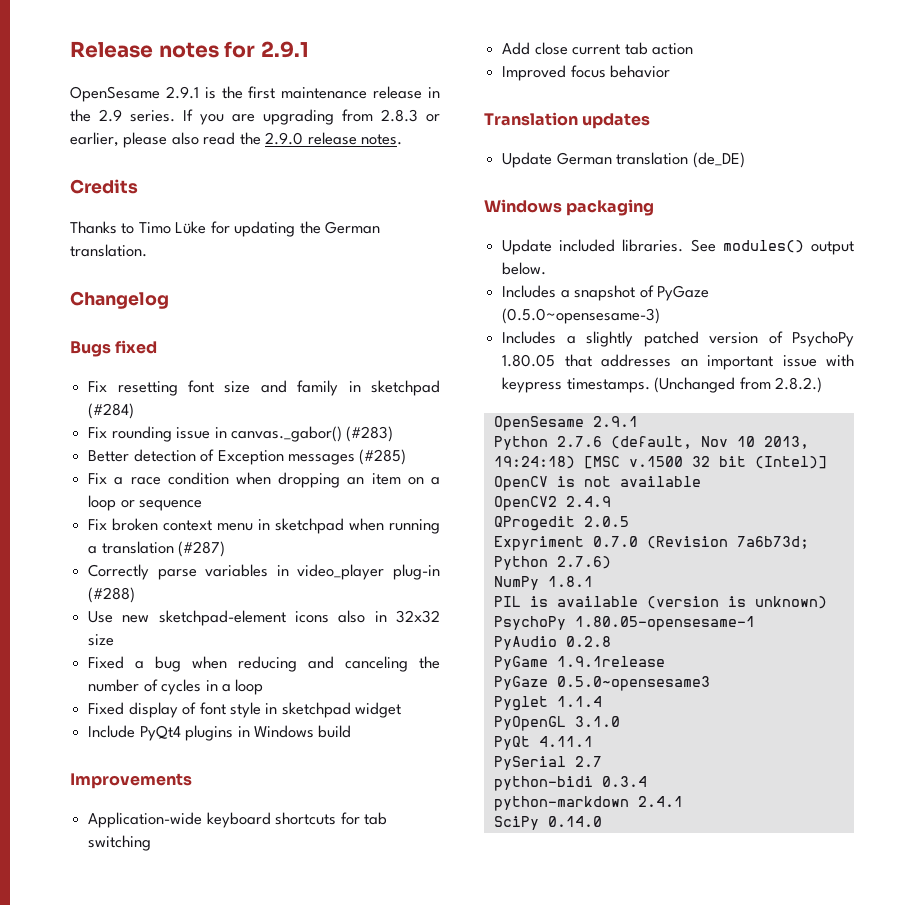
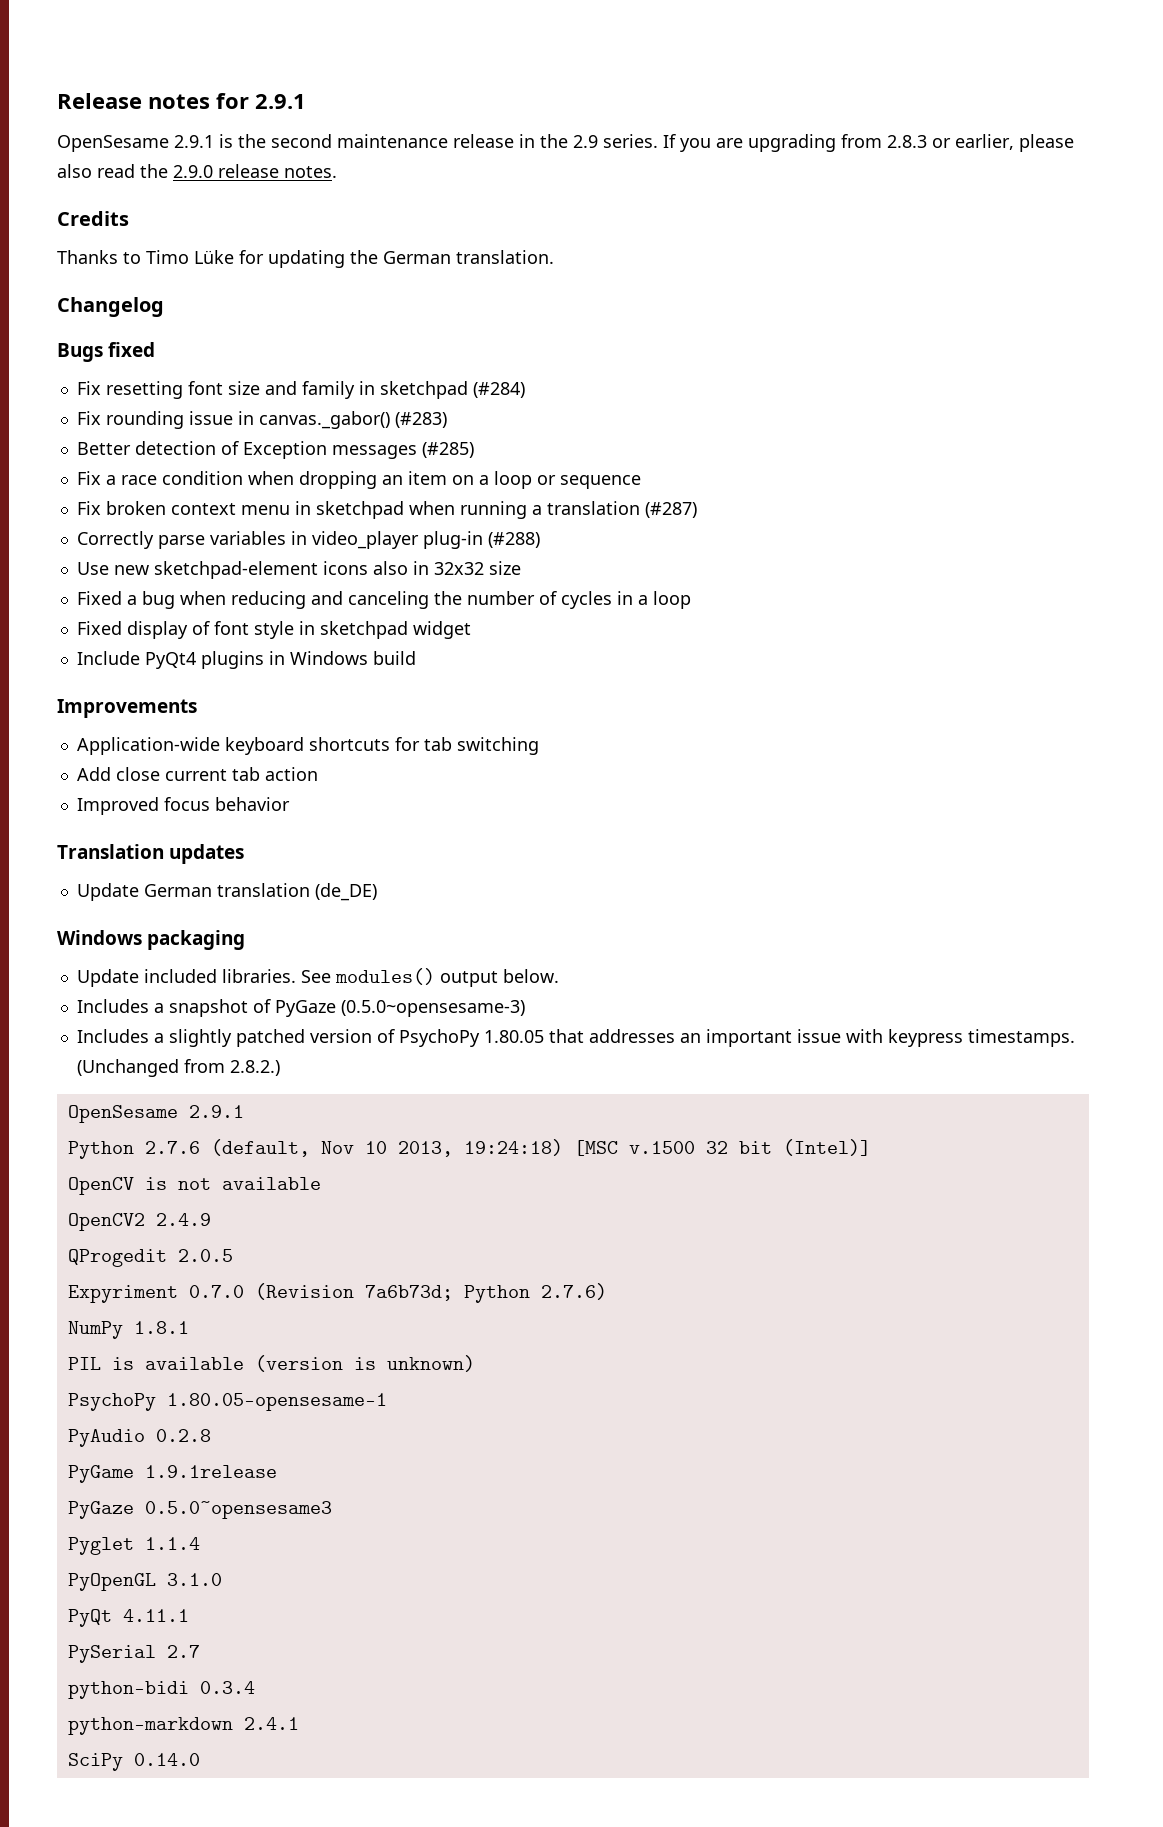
[248,86,276,99] first -> [271,134,332,148] second

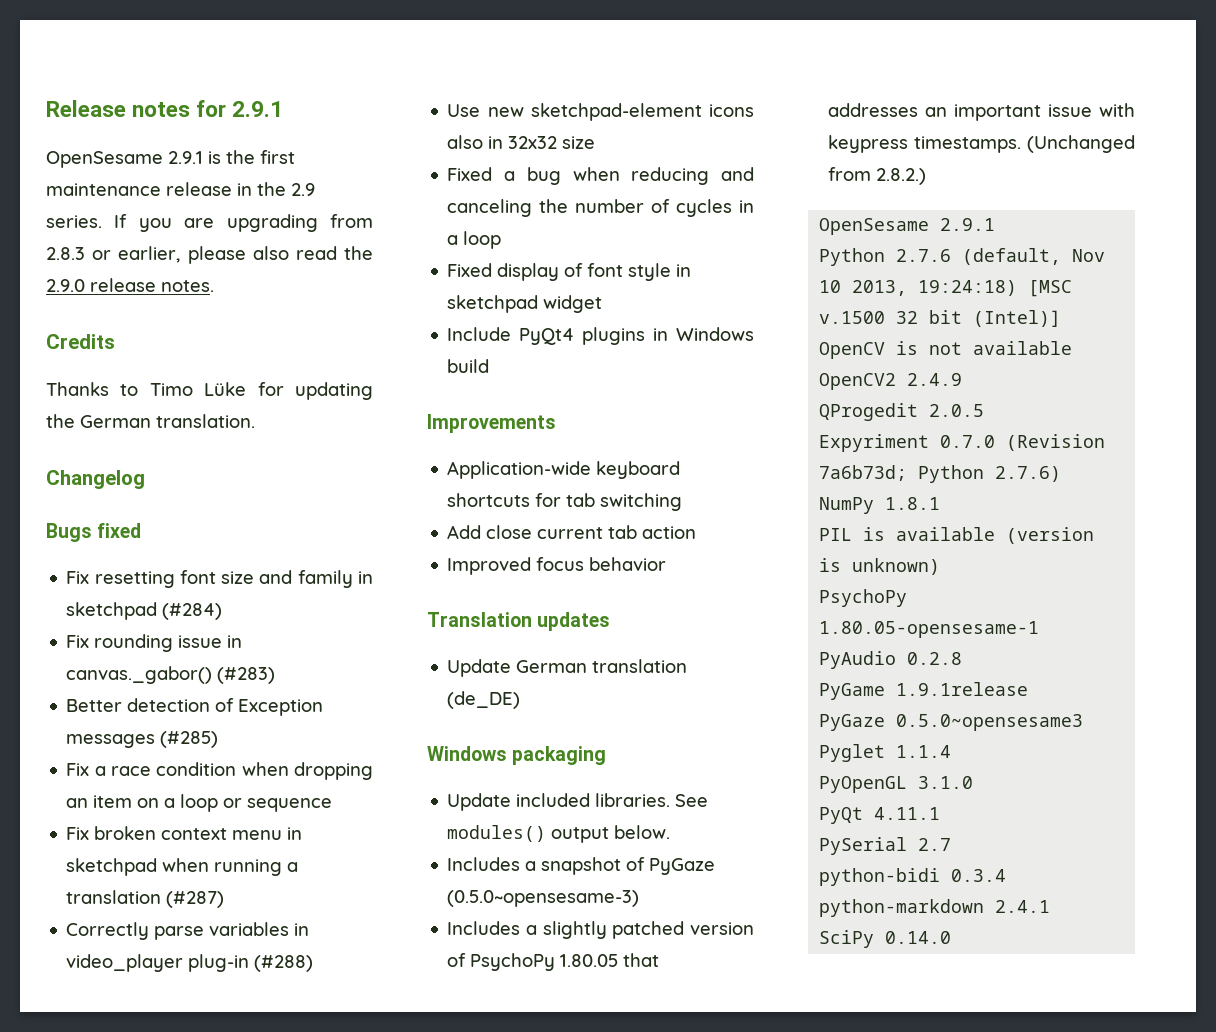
[271,134,332,148] second -> [260,150,295,164] first

